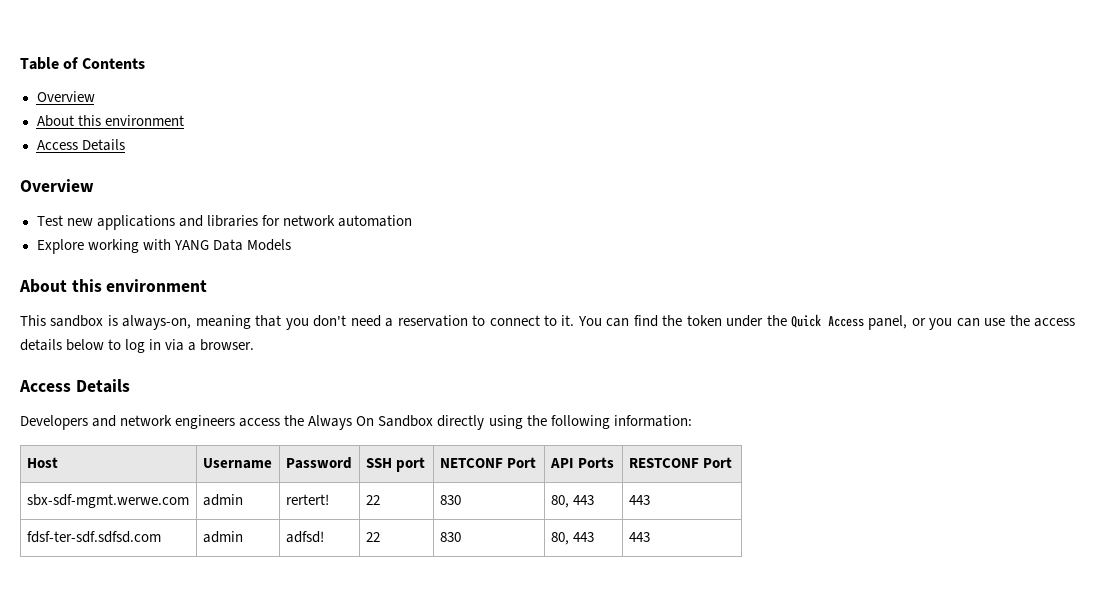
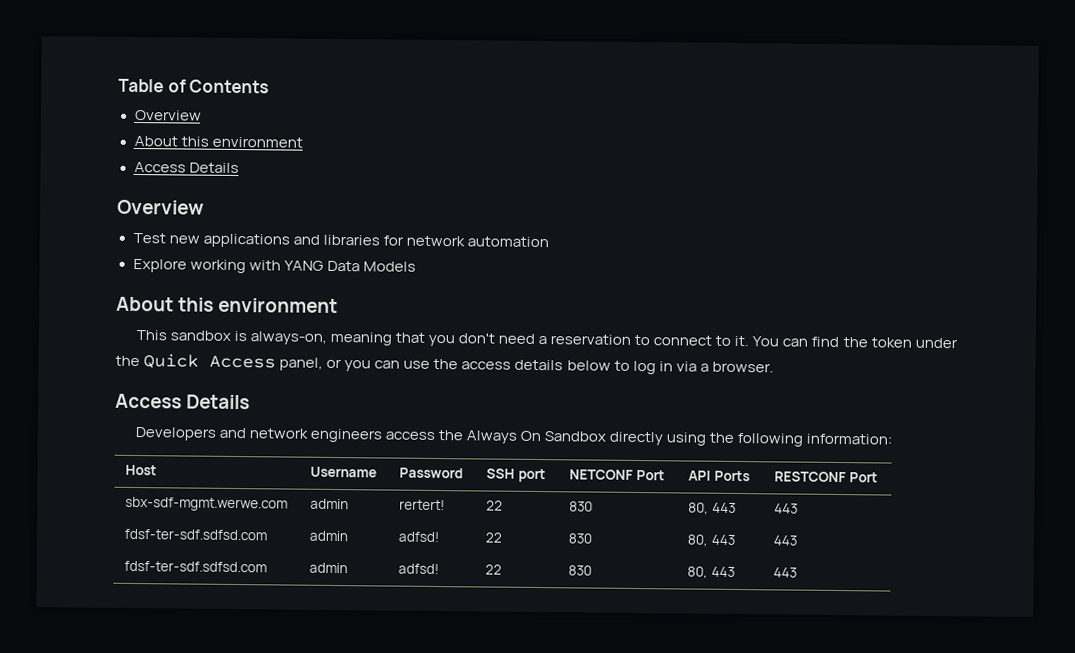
(650, 537) none -> [124,560,268,573] [309,562,349,574] [398,563,440,575] [485,564,503,575] [568,565,593,576] [687,566,735,579] [773,567,798,578] // fdsf-ter-sdf.sdfsd.com | admin | adfsd! | 22 | 830 | 80, 443 | 443

